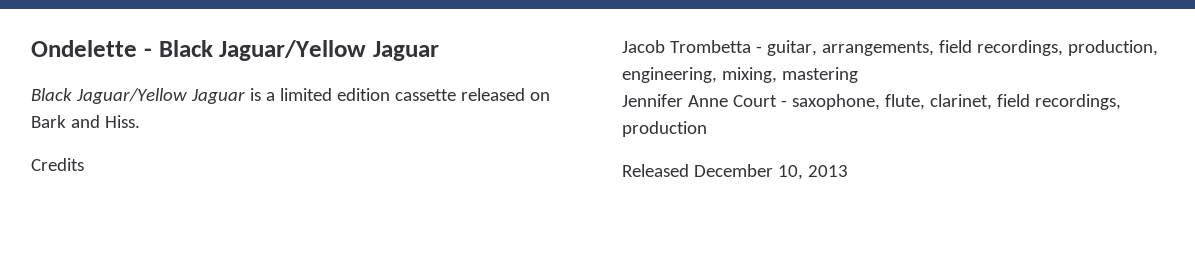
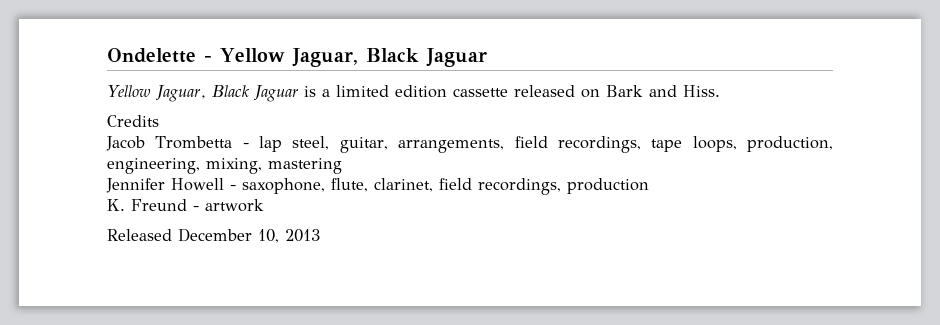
[158,40,439,61] [31,88,187,104] Black Jaguar/Yellow Jaguar // Black Jaguar/Yellow -> [220,48,487,67] [107,85,250,102] Yellow Jaguar, Black Jaguar // Yellow Jaguar, Black
(762, 49) none -> [259,136,330,152] lap steel,
(1063, 48) none -> [651,136,737,152] tape loops,
[687,95,777,107] Anne Court -> [171,178,224,191] Howell
(707, 129) none -> [107,199,264,212] // K. Freund - artwork

